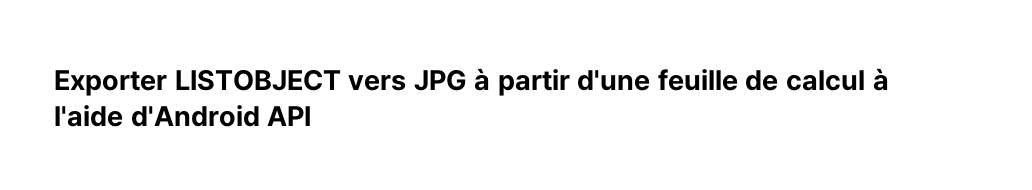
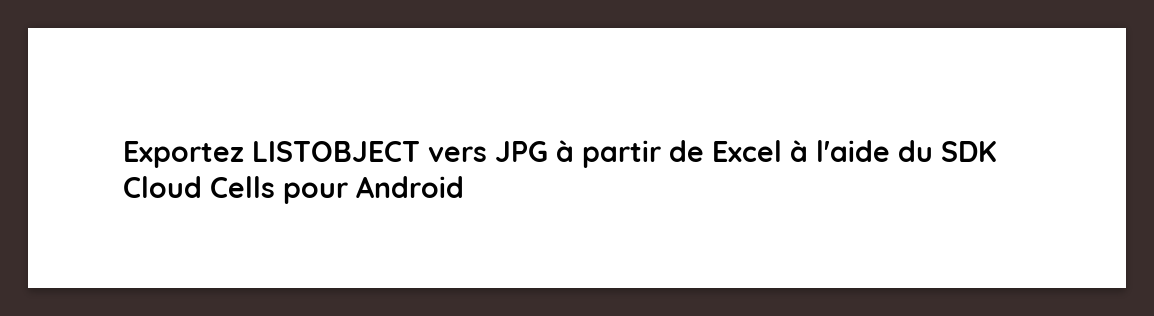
[54,70,167,96] Exporter -> [123,141,244,168] Exportez
[577,68,889,91] [54,105,312,127] d'une feuille de calcul à l'aide d'Android API -> [669,140,997,162] [123,176,464,204] de Excel à l'aide du SDK Cloud Cells pour Android

